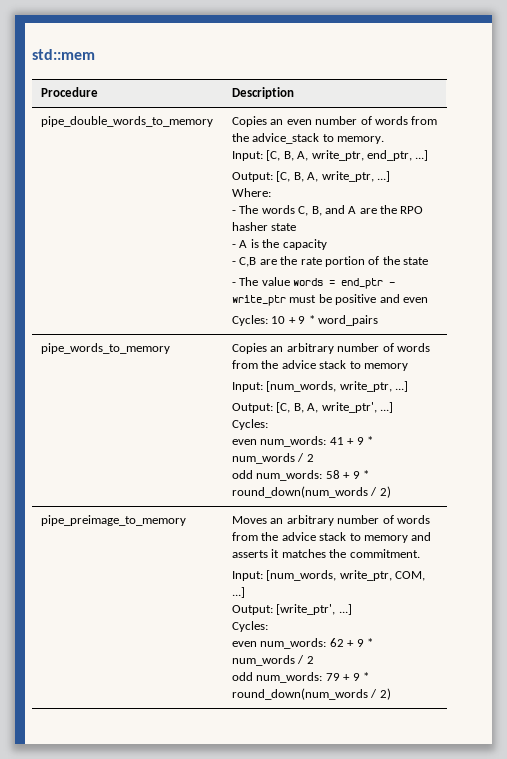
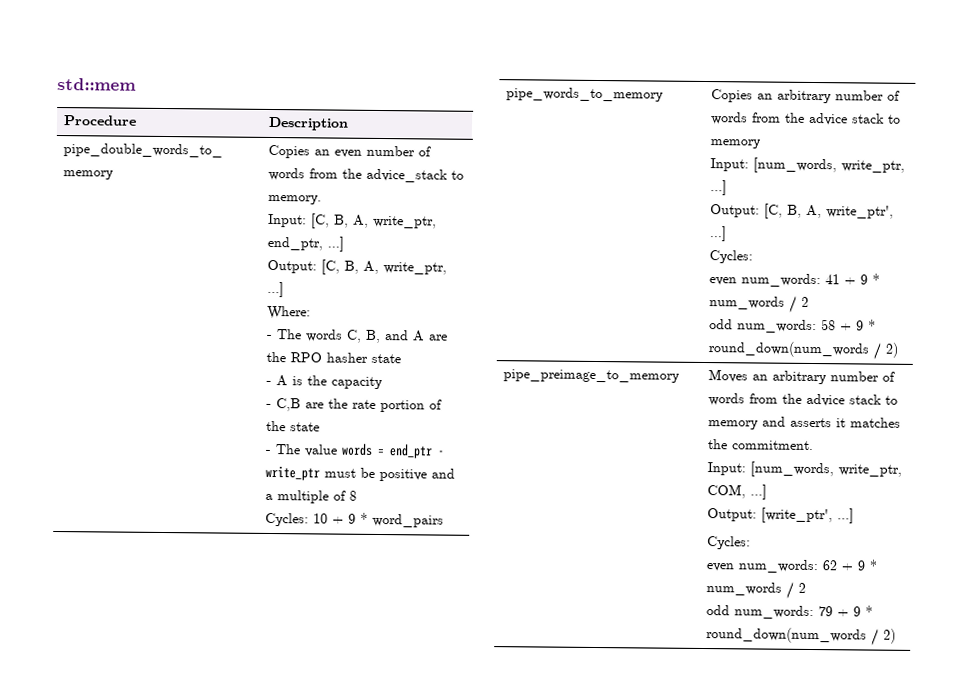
[402,297,428,303] even -> [265,490,358,504] a multiple of 8

